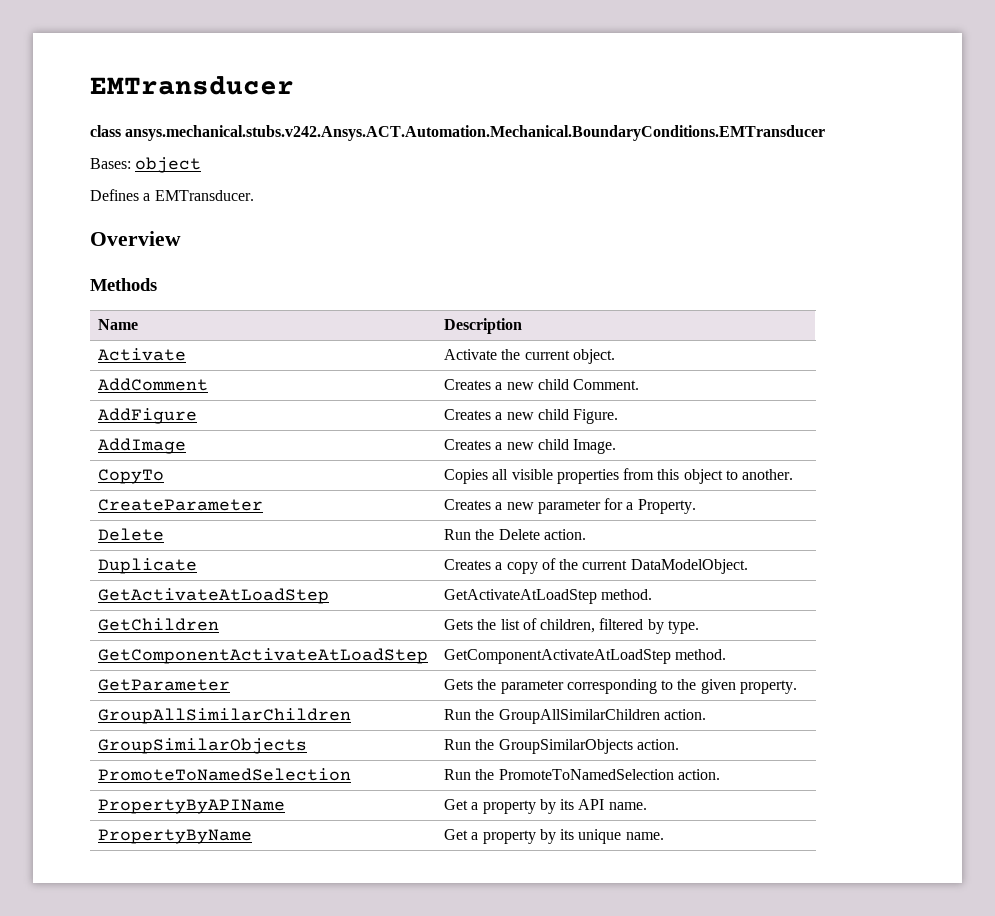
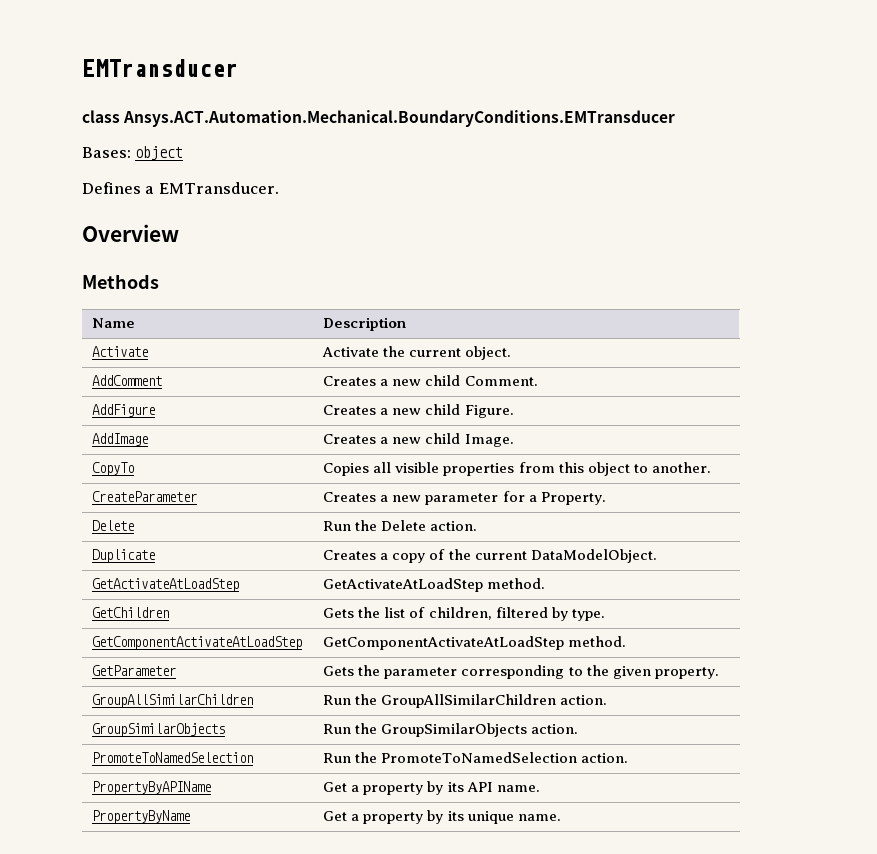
[125,125,826,141] ansys.mechanical.stubs.v242.Ansys.ACT.Automation.Mechanical.BoundaryConditions.EMTransducer -> [123,110,676,127] Ansys.ACT.Automation.Mechanical.BoundaryConditions.EMTransducer

